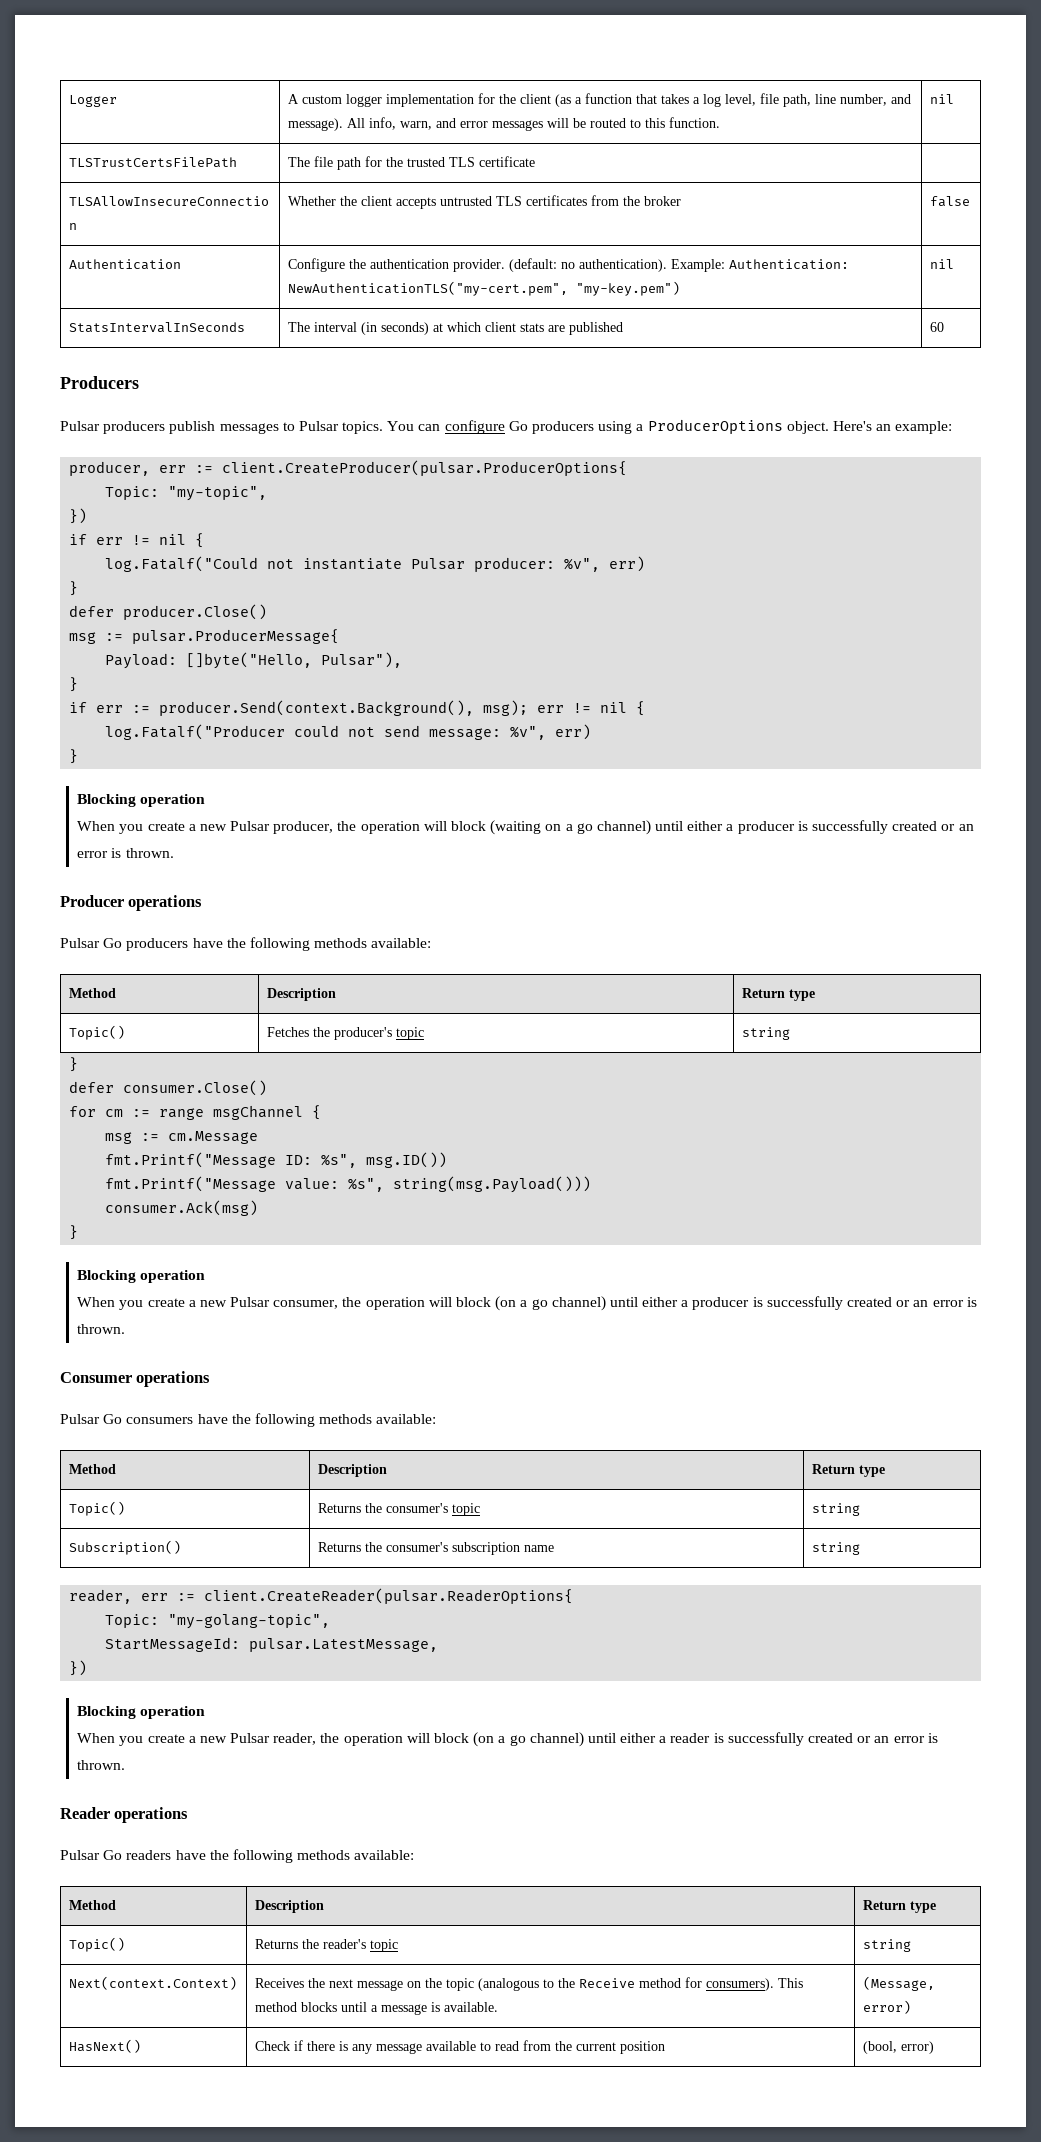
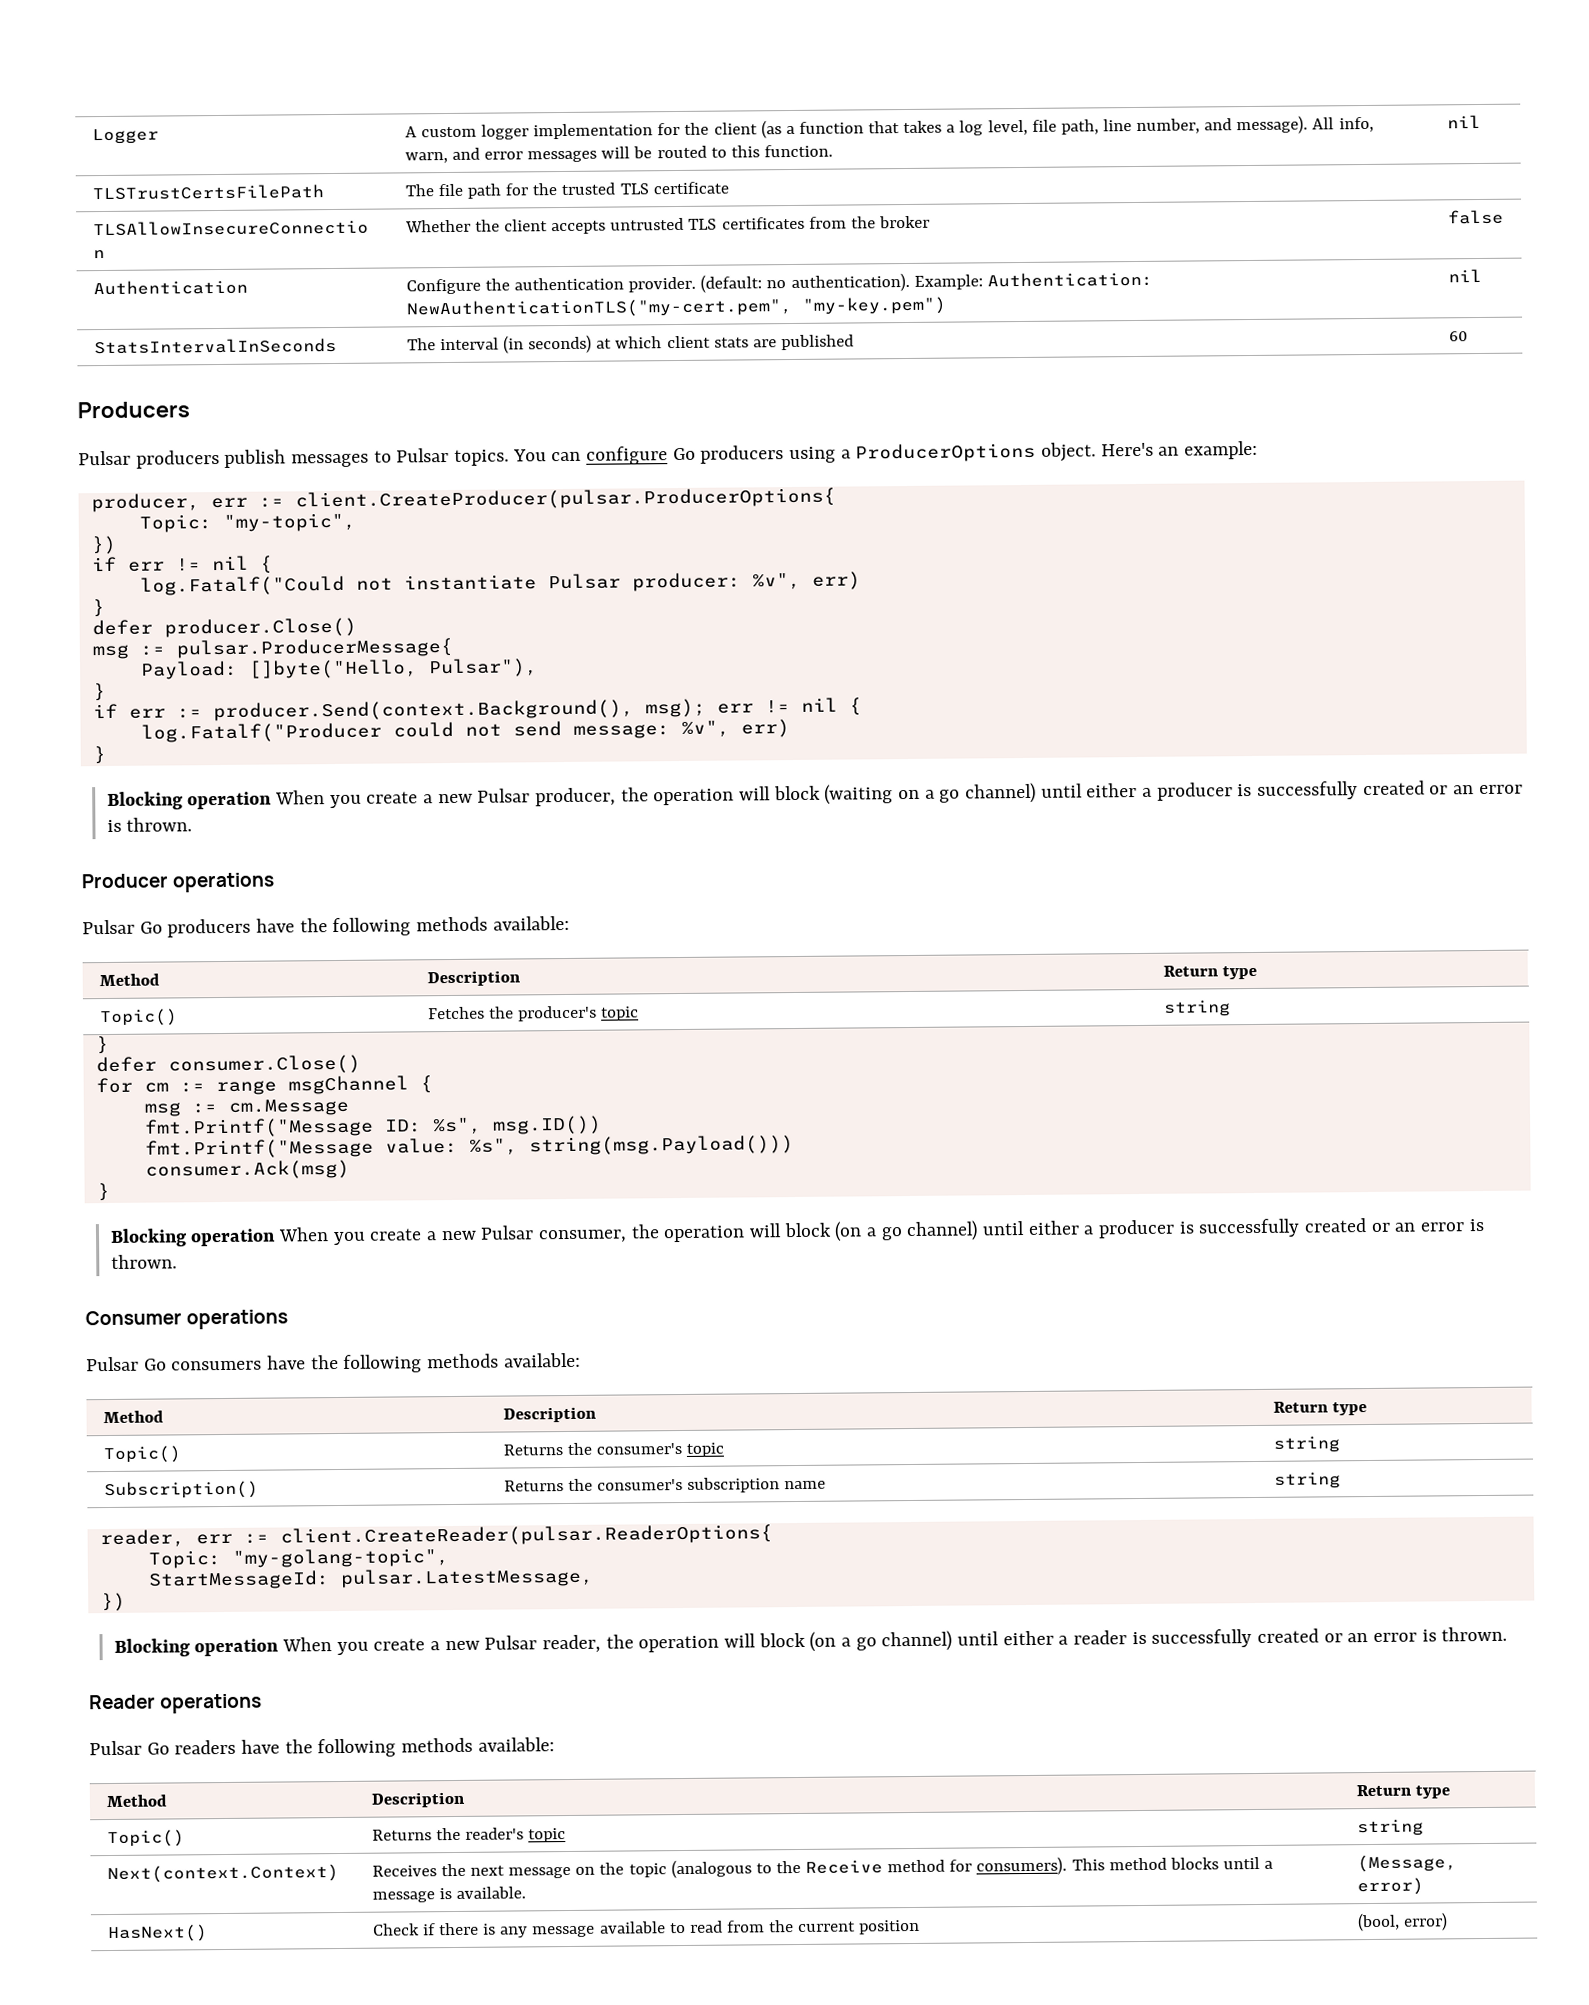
(206, 800) // -> (273, 800) none
(206, 1276) // -> (277, 1237) none
(206, 1712) // -> (280, 1647) none

